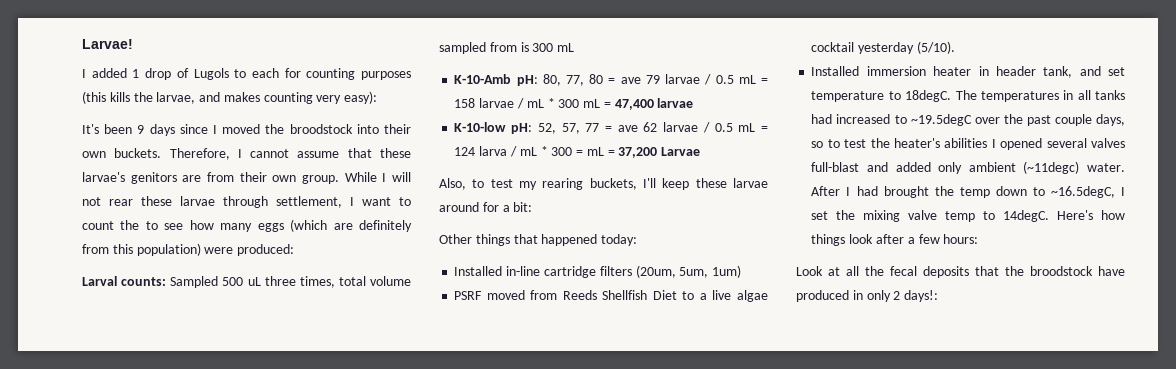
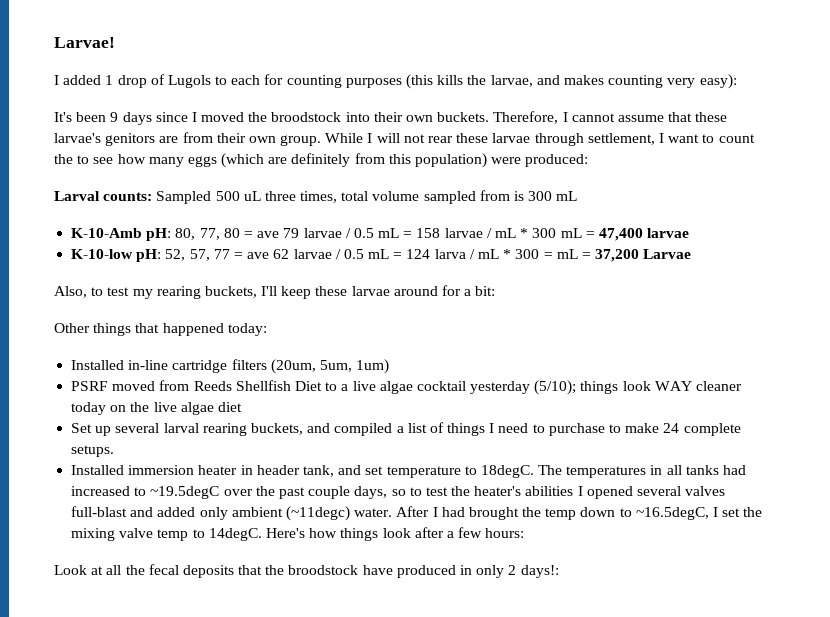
[916,41,955,54] (5/10). -> [534,380,743,395] [71,402,242,415] [71,422,741,436] [71,445,115,457] (5/10); things look WAY cleaner today on the live algae diet // Set up several larval rearing buckets, and compiled a list of things I need to purchase to make 24 complete setups.

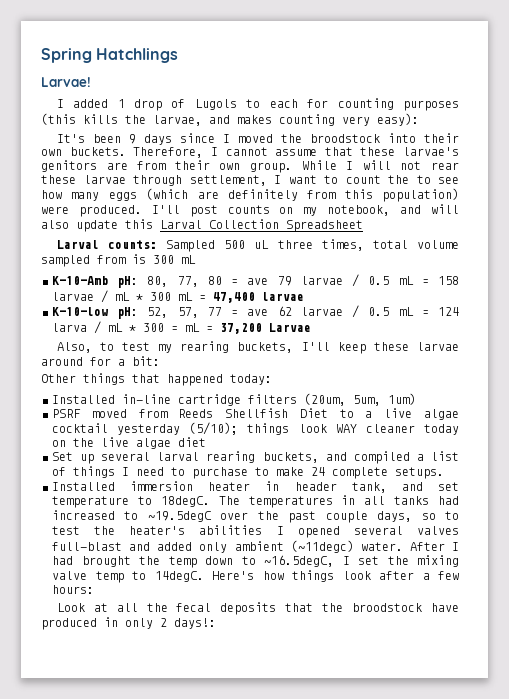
(54, 42) none -> [41,48,179,63] Spring Hatchlings //
[525,154,589,167] produced: -> [78,204,460,217] [41,219,363,232] produced. I'll post counts on my notebook, and will also update this Larval Collection Spreadsheet

